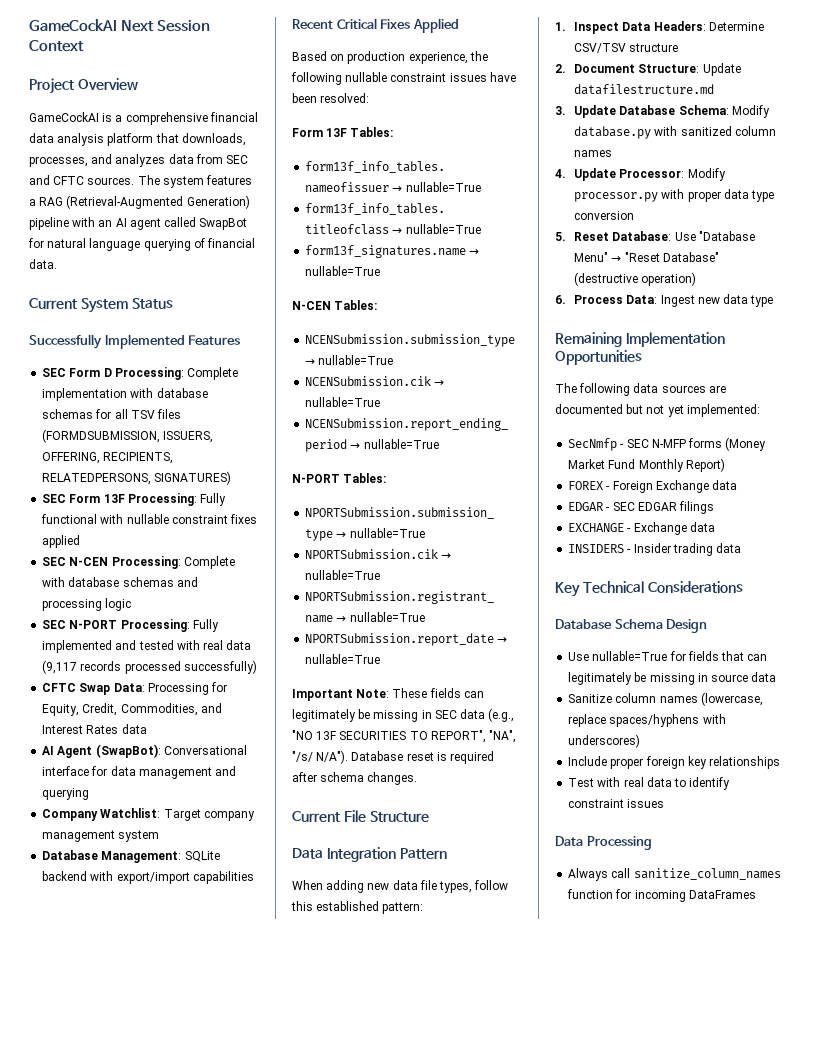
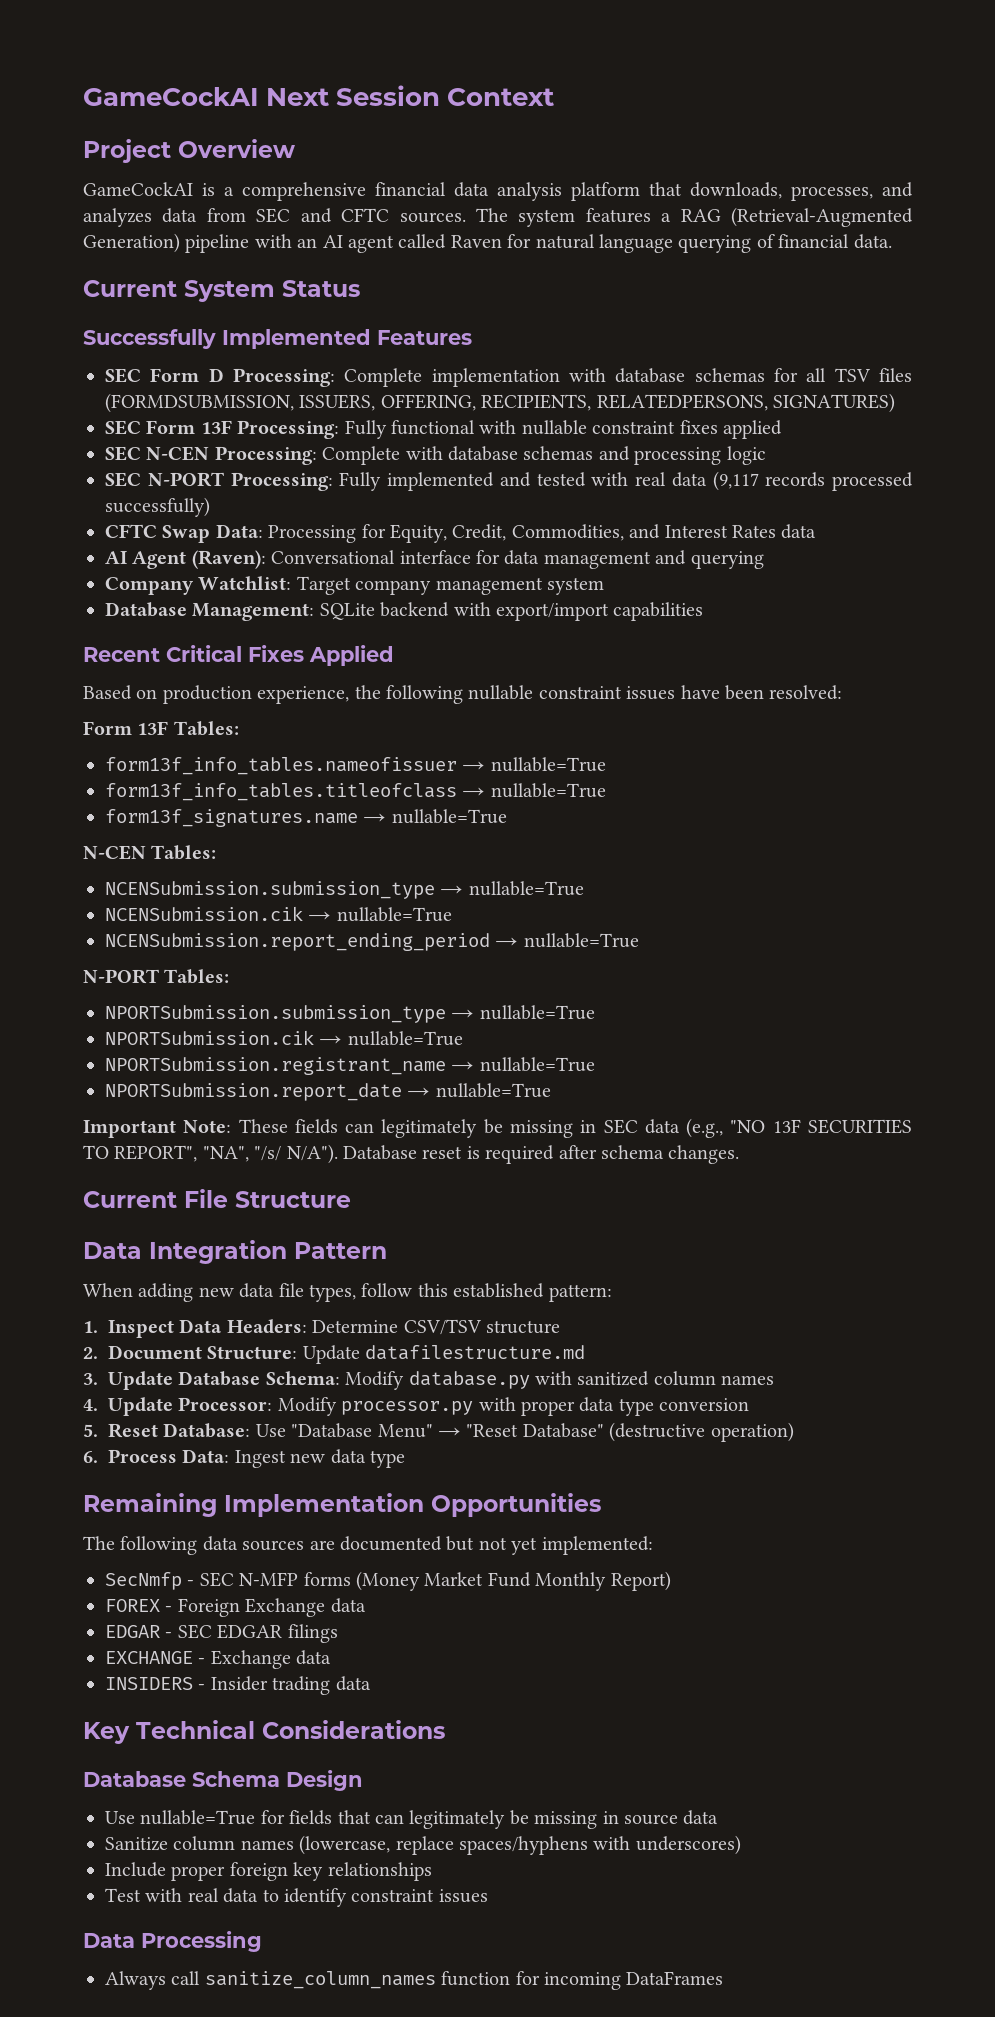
[199,218,248,230] SwapBot -> [450,235,502,248] Raven
[95,744,161,758] (SwapBot): -> [191,550,266,569] (Raven):

